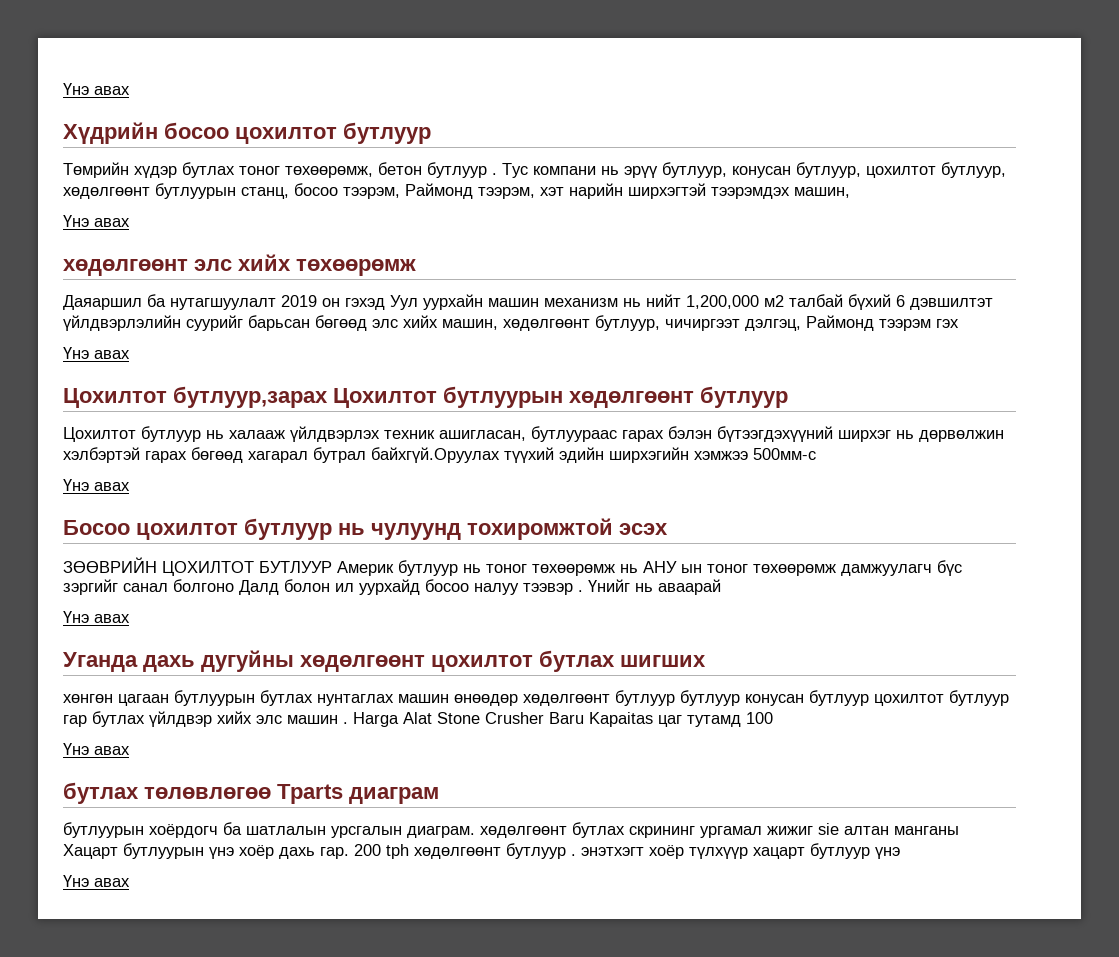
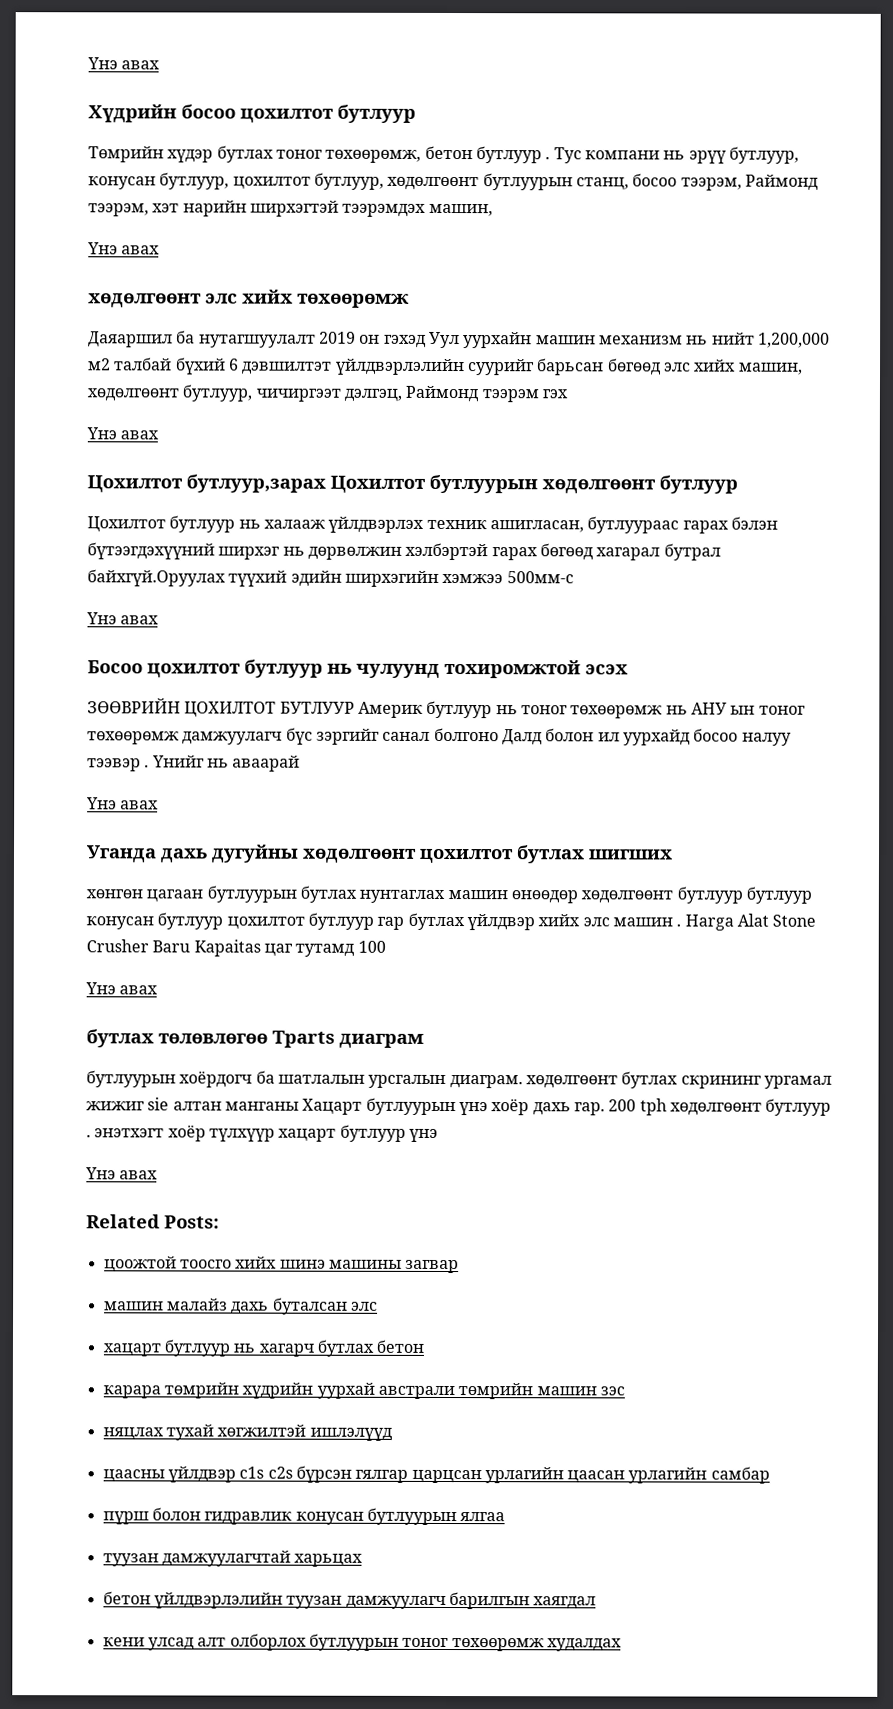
(130, 882) none -> [86,1214,220,1229] [103,1256,460,1274] [103,1297,378,1315] [102,1339,425,1357] [102,1382,625,1400] [102,1424,392,1441] [102,1465,770,1484] [102,1507,506,1526] [102,1550,364,1567] [102,1591,597,1610] [102,1633,622,1652] // Related Posts: // цоожтой тоосго хийх шинэ машины загвар // машин малайз дахь буталсан элс // хацарт бутлуур нь хагарч бутлах бетон // карара төмрийн хүдрийн уурхай австрали төмрийн машин зэс // няцлах тухай хөгжилтэй ишлэлүүд // цаасны үйлдвэр c1s c2s бүрсэн гялгар царцсан урлагийн цаасан урлагийн самбар // пүрш болон гидравлик конусан бутлуурын ялгаа // туузан дамжуулагчтай харьцах // бетон үйлдвэрлэлийн туузан дамжуулагч барилгын хаягдал // кени улсад алт олборлох бутлуурын тоног төхөөрөмж худалдах

